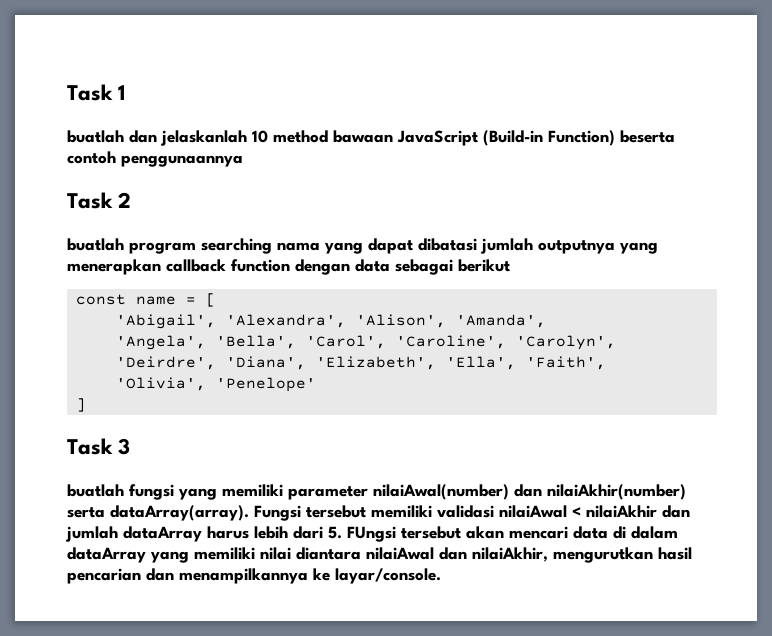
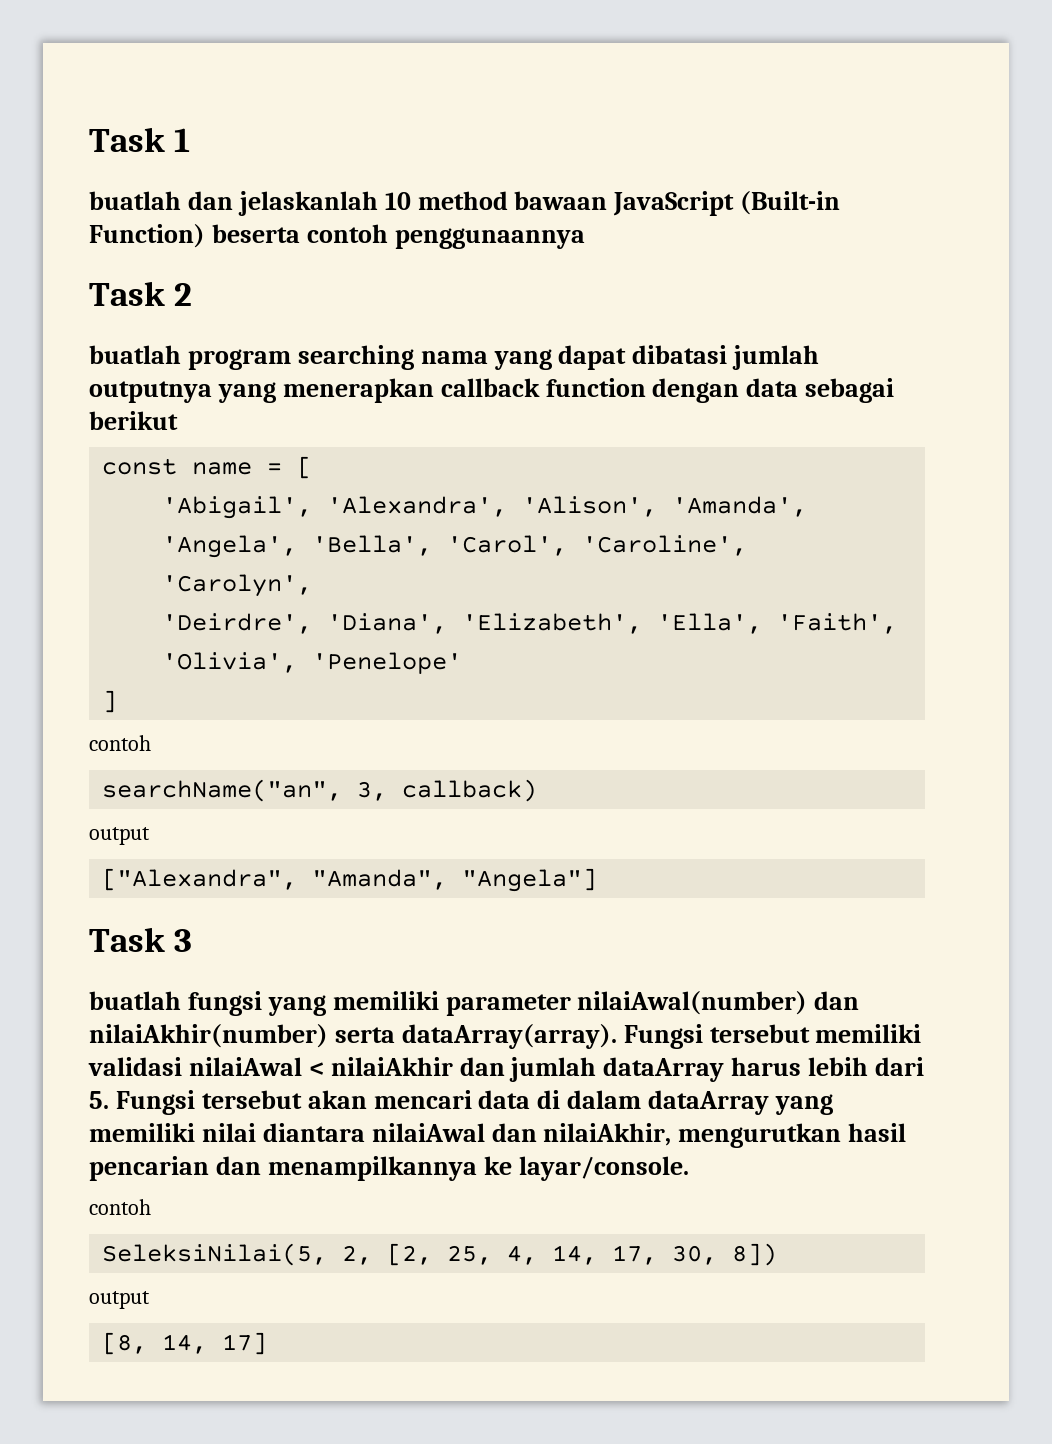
[483,130,543,146] (Build-in -> [740,191,841,215] (Built-in
(86, 405) none -> [89,735,151,751] [102,779,538,802] [89,827,150,845] [102,868,598,892] // contoh // searchName("an", 3, callback) // output // ["Alexandra", "Amanda", "Angela"]
[347,526,396,542] FUngsi -> [115,1090,195,1115] Fungsi
(441, 576) none -> [89,1199,151,1215] [102,1243,778,1266] [89,1291,150,1309] [102,1332,268,1355] // contoh // SeleksiNilai(5, 2, [2, 25, 4, 14, 17, 30, 8]) // output // [8, 14, 17]

